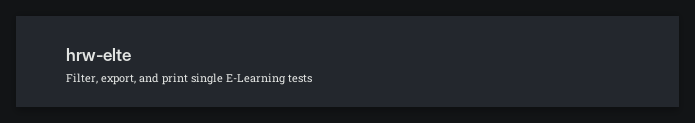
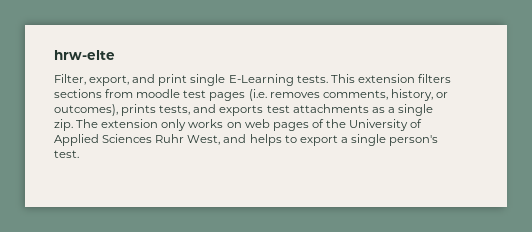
[288,74,312,83] tests -> [296,74,451,83] [54,89,448,101] [54,104,433,116] [54,119,423,131] [54,134,439,146] [54,150,79,158] tests. This extension filters sections from moodle test pages (i.e. removes comments, history, or outcomes), prints tests, and exports test attachments as a single zip. The extension only works on web pages of the University of Applied Sciences Ruhr West, and helps to export a single person's test.

